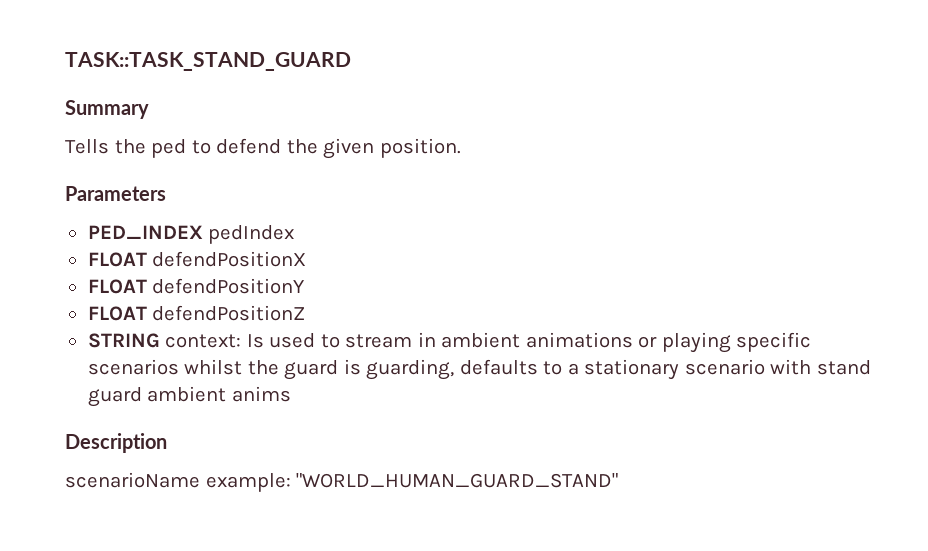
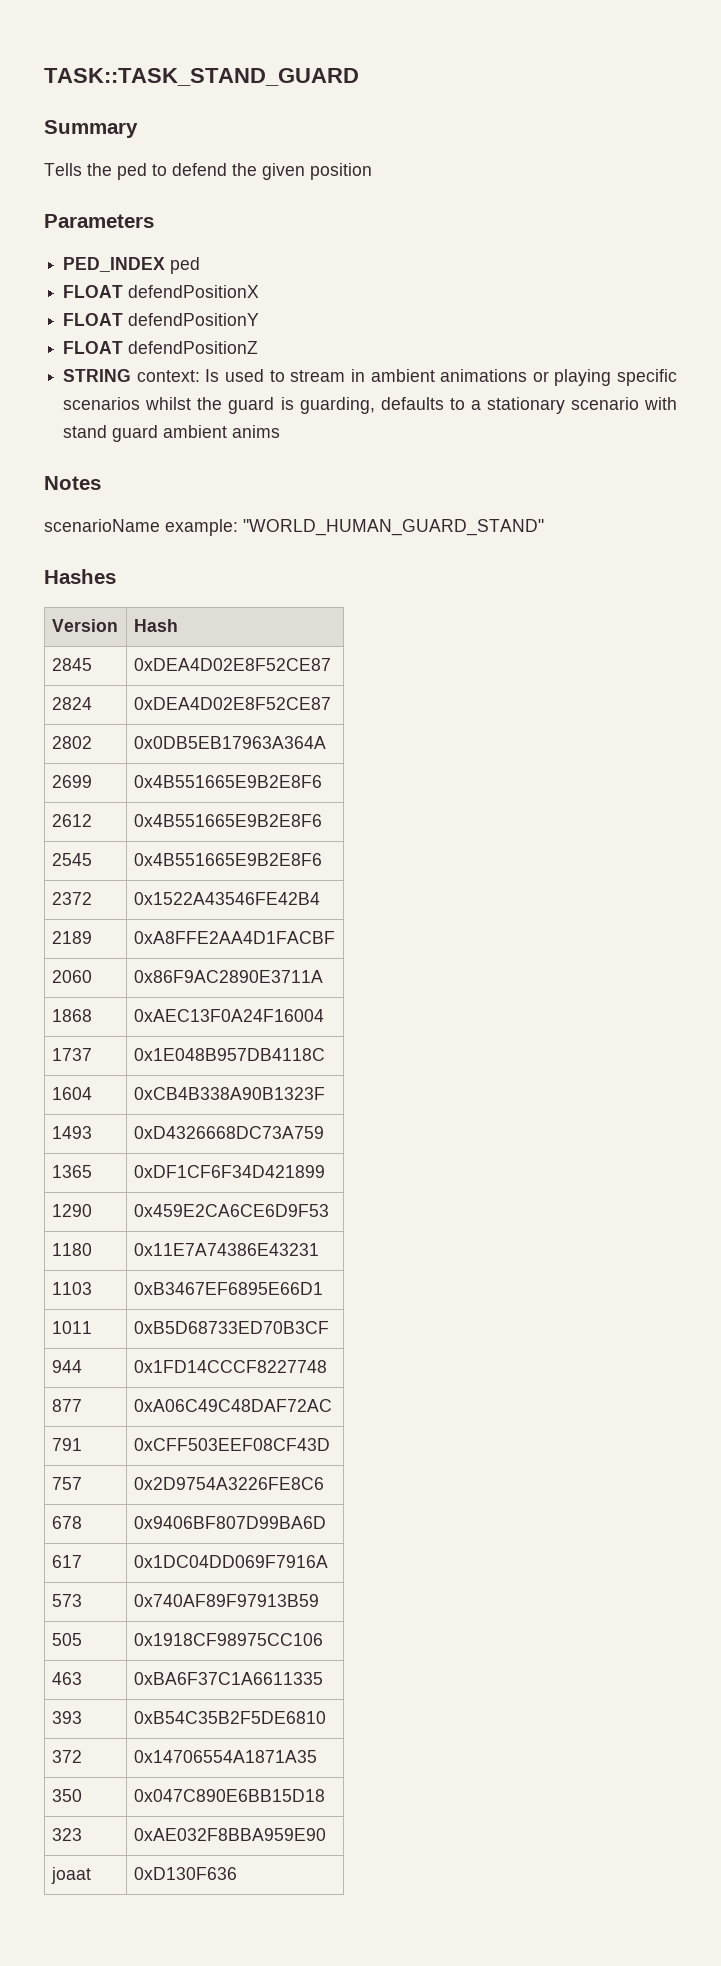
[379,138,461,158] position. -> [310,163,372,180] position
[208,225,295,244] pedIndex -> [170,257,201,274] ped
[65,433,167,453] Description -> [44,476,101,490] Notes
(619, 480) none -> [44,569,116,584] [51,619,118,632] [133,619,178,632] [51,658,92,671] [133,658,331,671] [51,697,92,710] [133,697,331,710] [51,736,92,749] [133,736,326,749] [51,775,92,788] [133,775,322,788] [51,814,92,827] [133,814,322,827] [51,853,92,866] [133,853,322,866] [51,892,92,905] [133,892,320,905] [51,931,92,944] [133,931,335,944] [51,970,92,983] [133,970,323,983] [51,1009,92,1022] [133,1009,324,1022] [51,1048,92,1061] [133,1048,325,1061] [51,1087,92,1100] [133,1087,325,1100] [51,1126,92,1139] [133,1126,324,1139] [51,1165,92,1178] [133,1165,325,1178] [51,1204,92,1217] [133,1204,329,1217] [51,1243,92,1256] [133,1243,319,1256] [51,1282,92,1295] [133,1282,323,1295] [51,1321,92,1334] [133,1321,329,1334] [51,1360,82,1373] [133,1360,327,1373] [51,1399,82,1412] [133,1399,332,1412] [51,1438,82,1451] [133,1438,330,1451] [51,1477,82,1490] [133,1477,324,1490] [51,1516,82,1529] [133,1516,326,1529] [51,1555,82,1568] [133,1555,328,1568] [51,1594,82,1607] [133,1594,319,1607] [51,1633,82,1646] [133,1633,323,1646] [51,1672,82,1685] [133,1672,323,1685] [51,1711,82,1724] [133,1711,326,1724] [51,1750,82,1763] [133,1750,317,1763] [51,1789,82,1802] [133,1789,325,1802] [51,1828,82,1841] [133,1828,326,1841] [50,1867,91,1884] [133,1867,237,1880] // Hashes // Version | Hash // 2845 | 0xDEA4D02E8F52CE87 // 2824 | 0xDEA4D02E8F52CE87 // 2802 | 0x0DB5EB17963A364A // 2699 | 0x4B551665E9B2E8F6 // 2612 | 0x4B551665E9B2E8F6 // 2545 | 0x4B551665E9B2E8F6 // 2372 | 0x1522A43546FE42B4 // 2189 | 0xA8FFE2AA4D1FACBF // 2060 | 0x86F9AC2890E3711A // 1868 | 0xAEC13F0A24F16004 // 1737 | 0x1E048B957DB4118C // 1604 | 0xCB4B338A90B1323F // 1493 | 0xD4326668DC73A759 // 1365 | 0xDF1CF6F34D421899 // 1290 | 0x459E2CA6CE6D9F53 // 1180 | 0x11E7A74386E43231 // 1103 | 0xB3467EF6895E66D1 // 1011 | 0xB5D68733ED70B3CF // 944 | 0x1FD14CCCF8227748 // 877 | 0xA06C49C48DAF72AC // 791 | 0xCFF503EEF08CF43D // 757 | 0x2D9754A3226FE8C6 // 678 | 0x9406BF807D99BA6D // 617 | 0x1DC04DD069F7916A // 573 | 0x740AF89F97913B59 // 505 | 0x1918CF98975CC106 // 463 | 0xBA6F37C1A6611335 // 393 | 0xB54C35B2F5DE6810 // 372 | 0x14706554A1871A35 // 350 | 0x047C890E6BB15D18 // 323 | 0xAE032F8BBA959E90 // joaat | 0xD130F636

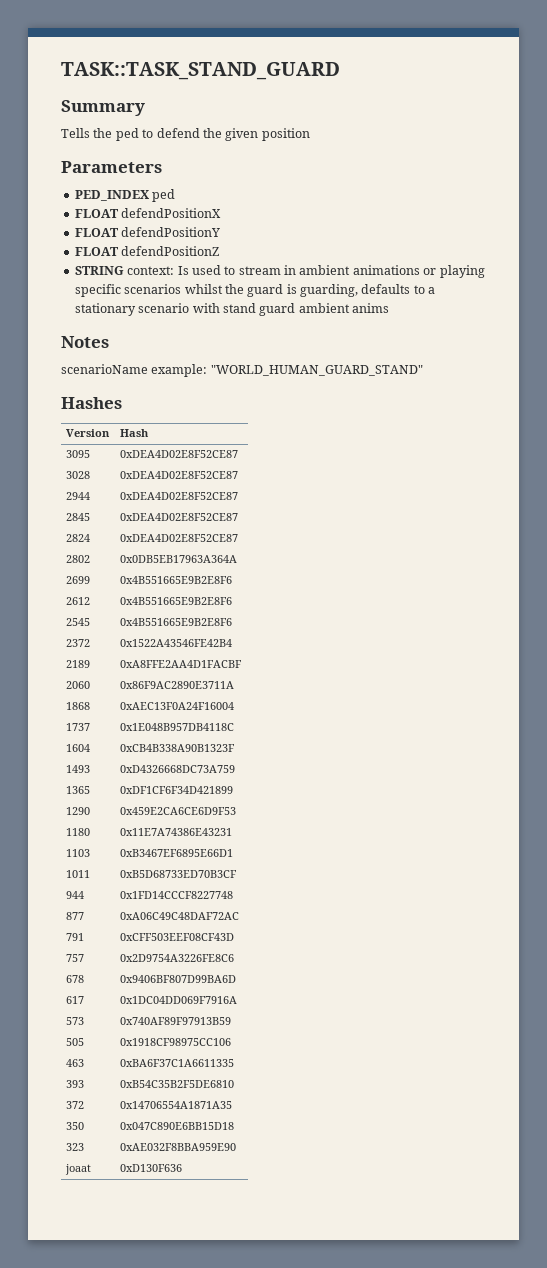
(178, 625) none -> [66,450,91,458] [120,450,239,458] [66,471,91,479] [120,471,239,479] [66,492,91,500] [120,492,239,500] // 3095 | 0xDEA4D02E8F52CE87 // 3028 | 0xDEA4D02E8F52CE87 // 2944 | 0xDEA4D02E8F52CE87

